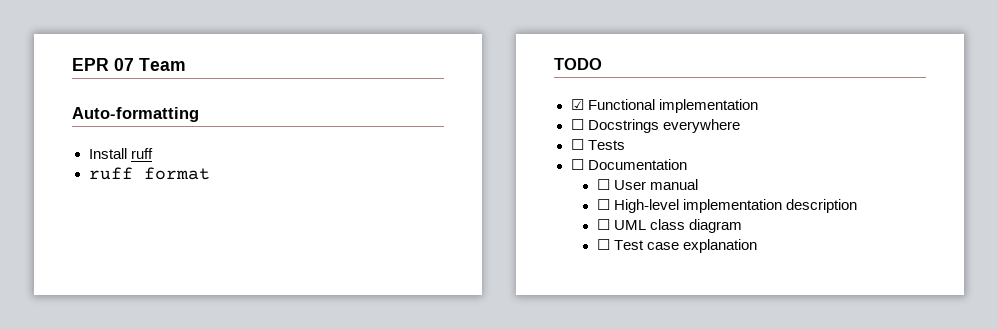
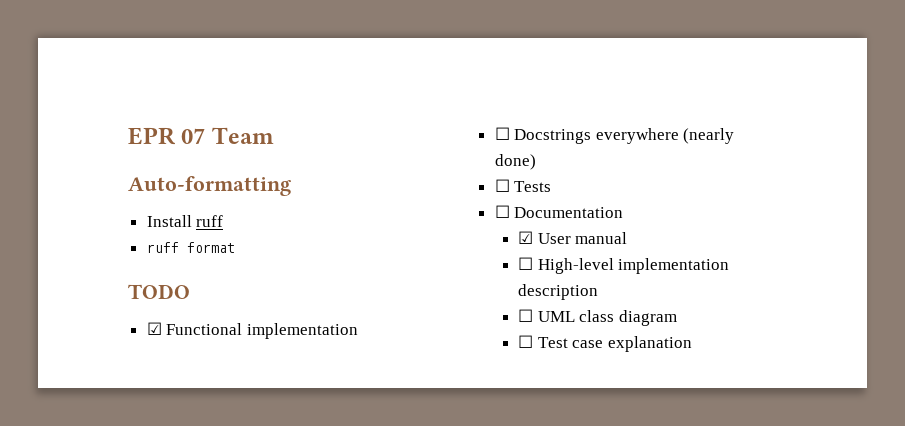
(740, 126) none -> [683,128,735,144] [494,154,536,170] (nearly done)
[596,179,610,190] ☐ -> [518,231,534,244] ☑

